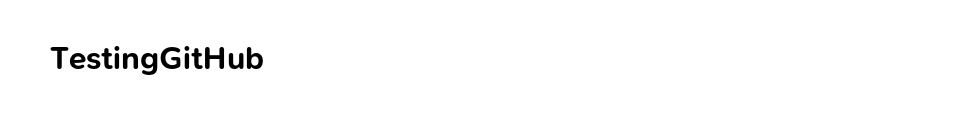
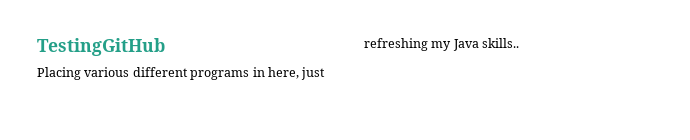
(264, 60) none -> [37,67,326,80] [364,38,520,51] // Placing various different programs in here, just refreshing my Java skills..

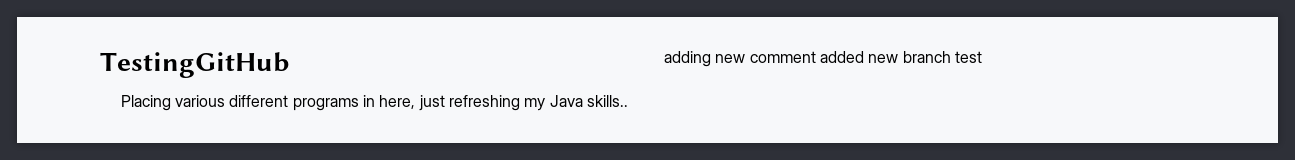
(520, 43) none -> [664,51,982,67] adding new comment added new branch test

